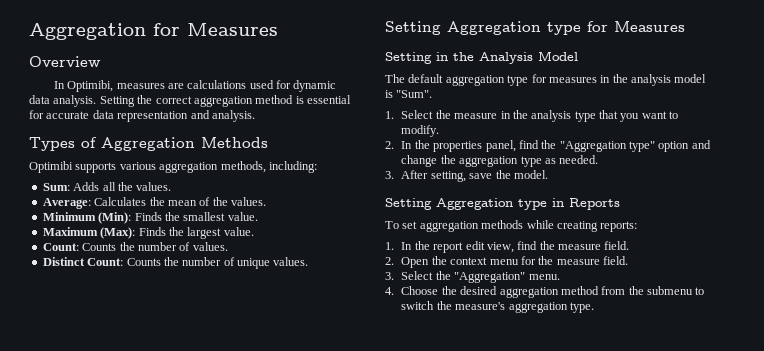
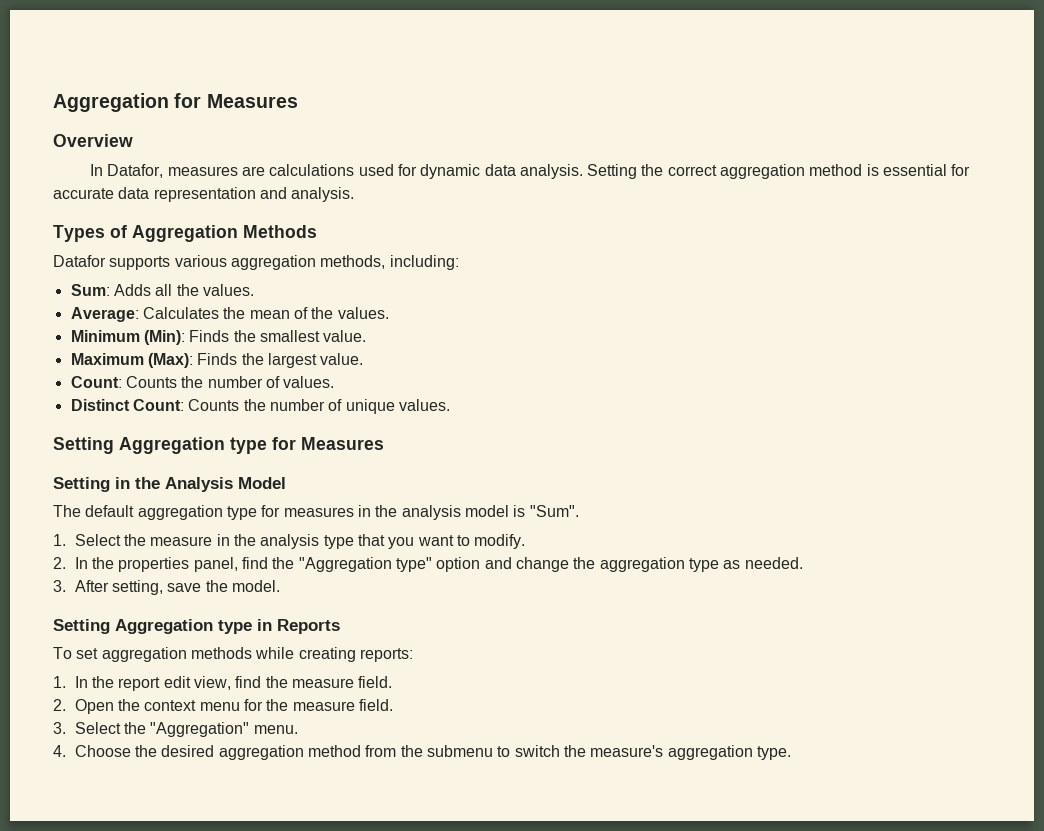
[67,80,114,92] Optimibi, -> [107,164,164,178] Datafor,
[29,161,73,173] Optimibi -> [53,255,106,267] Datafor

